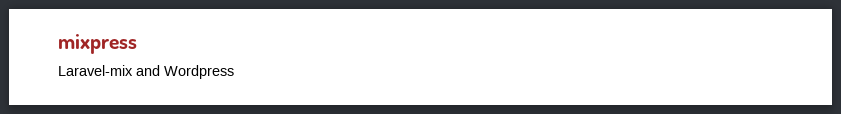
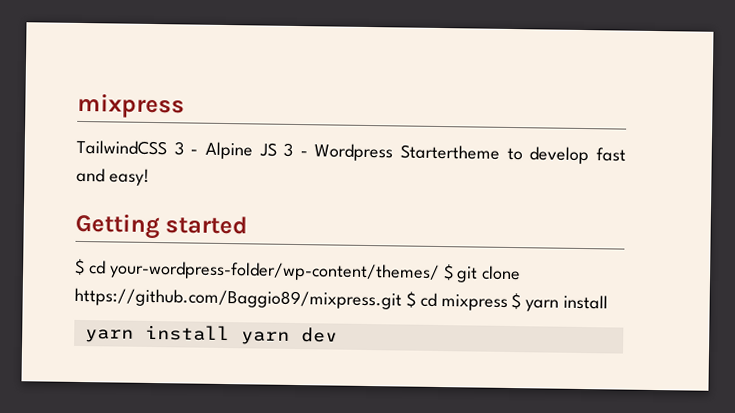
[58,65,234,79] Laravel-mix and Wordpress -> [76,139,626,165] [76,167,150,186] [75,212,249,240] [75,258,522,283] [74,287,609,312] [84,324,338,345] TailwindCSS 3 - Alpine JS 3 - Wordpress Startertheme to develop fast and easy! // Getting started // $ cd your-wordpress-folder/wp-content/themes/ $ git clone https://github.com/Baggio89/mixpress.git $ cd mixpress $ yarn install // yarn install yarn dev

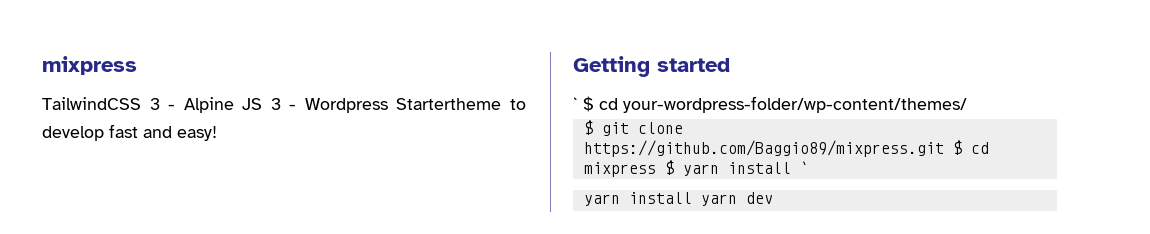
(249, 225) none -> [573,97,578,110] `
(440, 271) none -> (967, 104) //
(609, 302) none -> [799,161,809,174] `

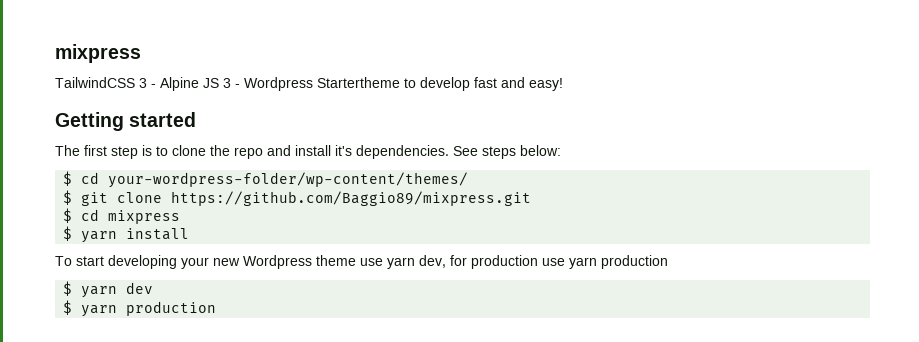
[573,97,578,110] ` -> [55,145,561,159] The first step is to clone the repo and install it's dependencies. See steps below: //
(944, 148) none -> (532, 198) //
(656, 169) none -> (181, 217) //
[799,161,809,174] [583,192,692,206] ` // yarn install -> [55,255,668,269] [63,281,73,296] // To start developing your new Wordpress theme use yarn dev, for production use yarn production // $
(773, 198) none -> [63,300,217,317] // $ yarn production

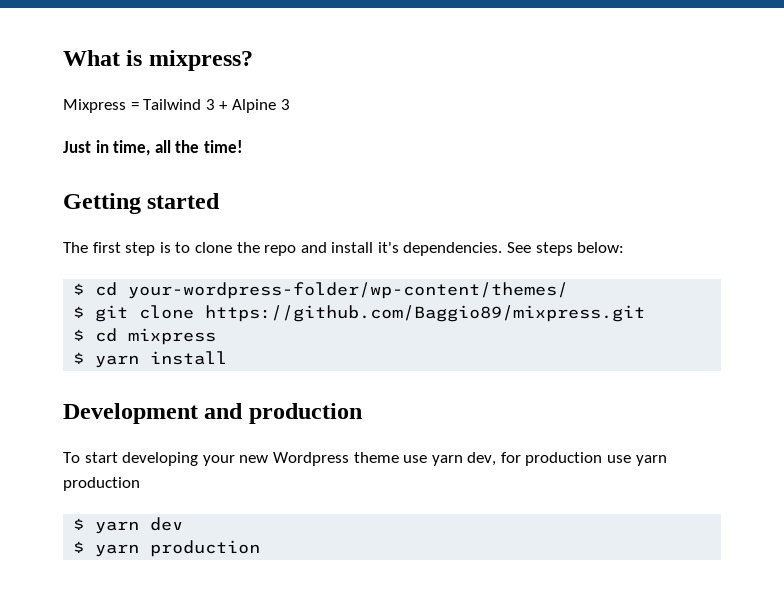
[55,44,141,63] [55,77,563,91] mixpress // TailwindCSS 3 - Alpine JS 3 - Wordpress Startertheme to develop fast and easy! -> [63,50,253,71] [63,99,290,113] [63,140,243,156] What is mixpress? // Mixpress = Tailwind 3 + Alpine 3 // Just in time, all the time!
(190, 234) none -> [63,403,362,424] // Development and production

